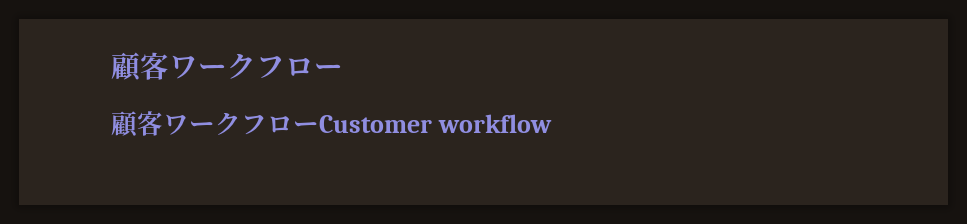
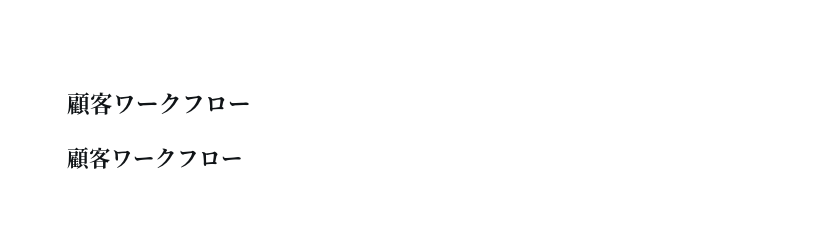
[319,114,552,133] Customer workflow -> (243, 161) none

